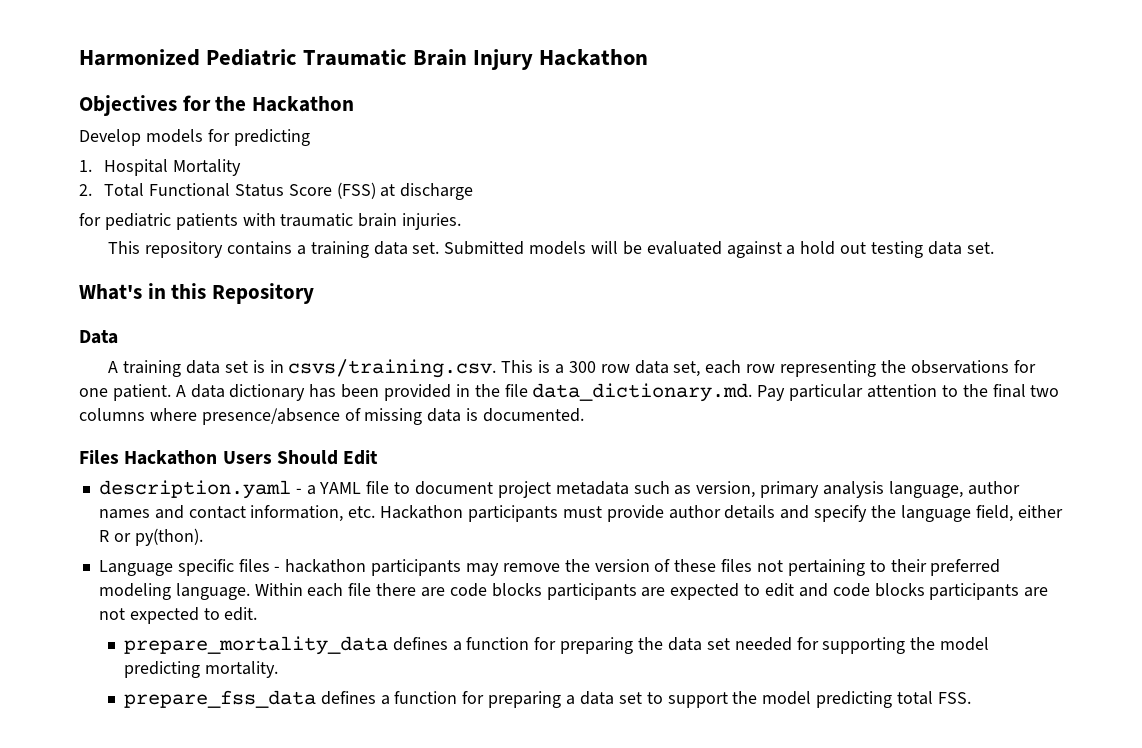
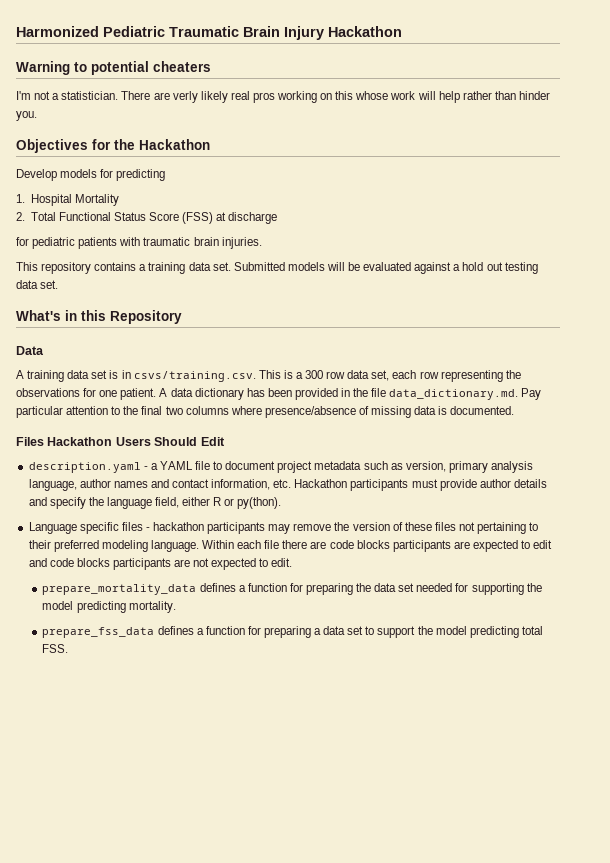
(649, 57) none -> [16,61,211,75] [16,91,550,103] [16,111,37,121] // Warning to potential cheaters // I'm not a statistician. There are verly likely real pros working on this whose work will help rather than hinder you.

